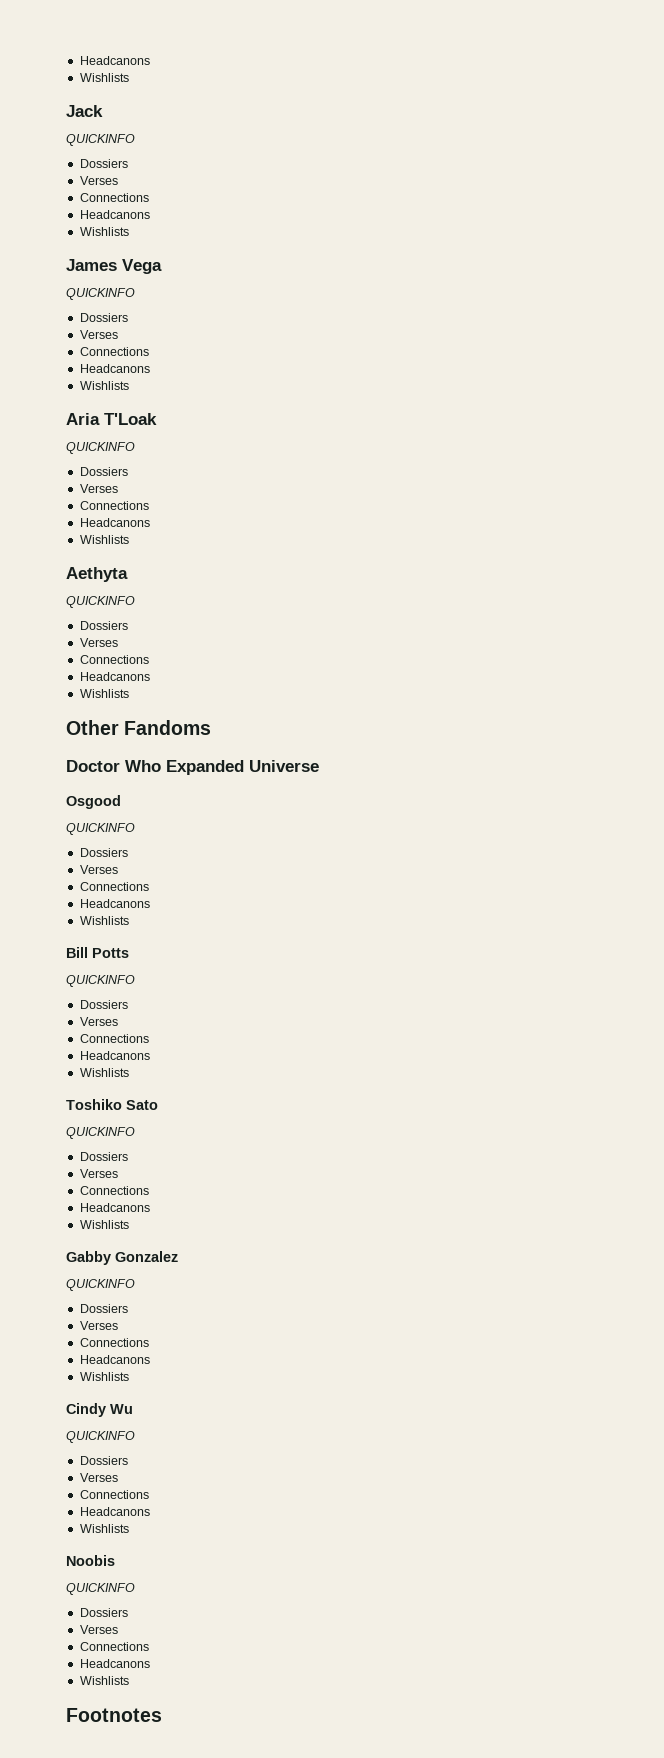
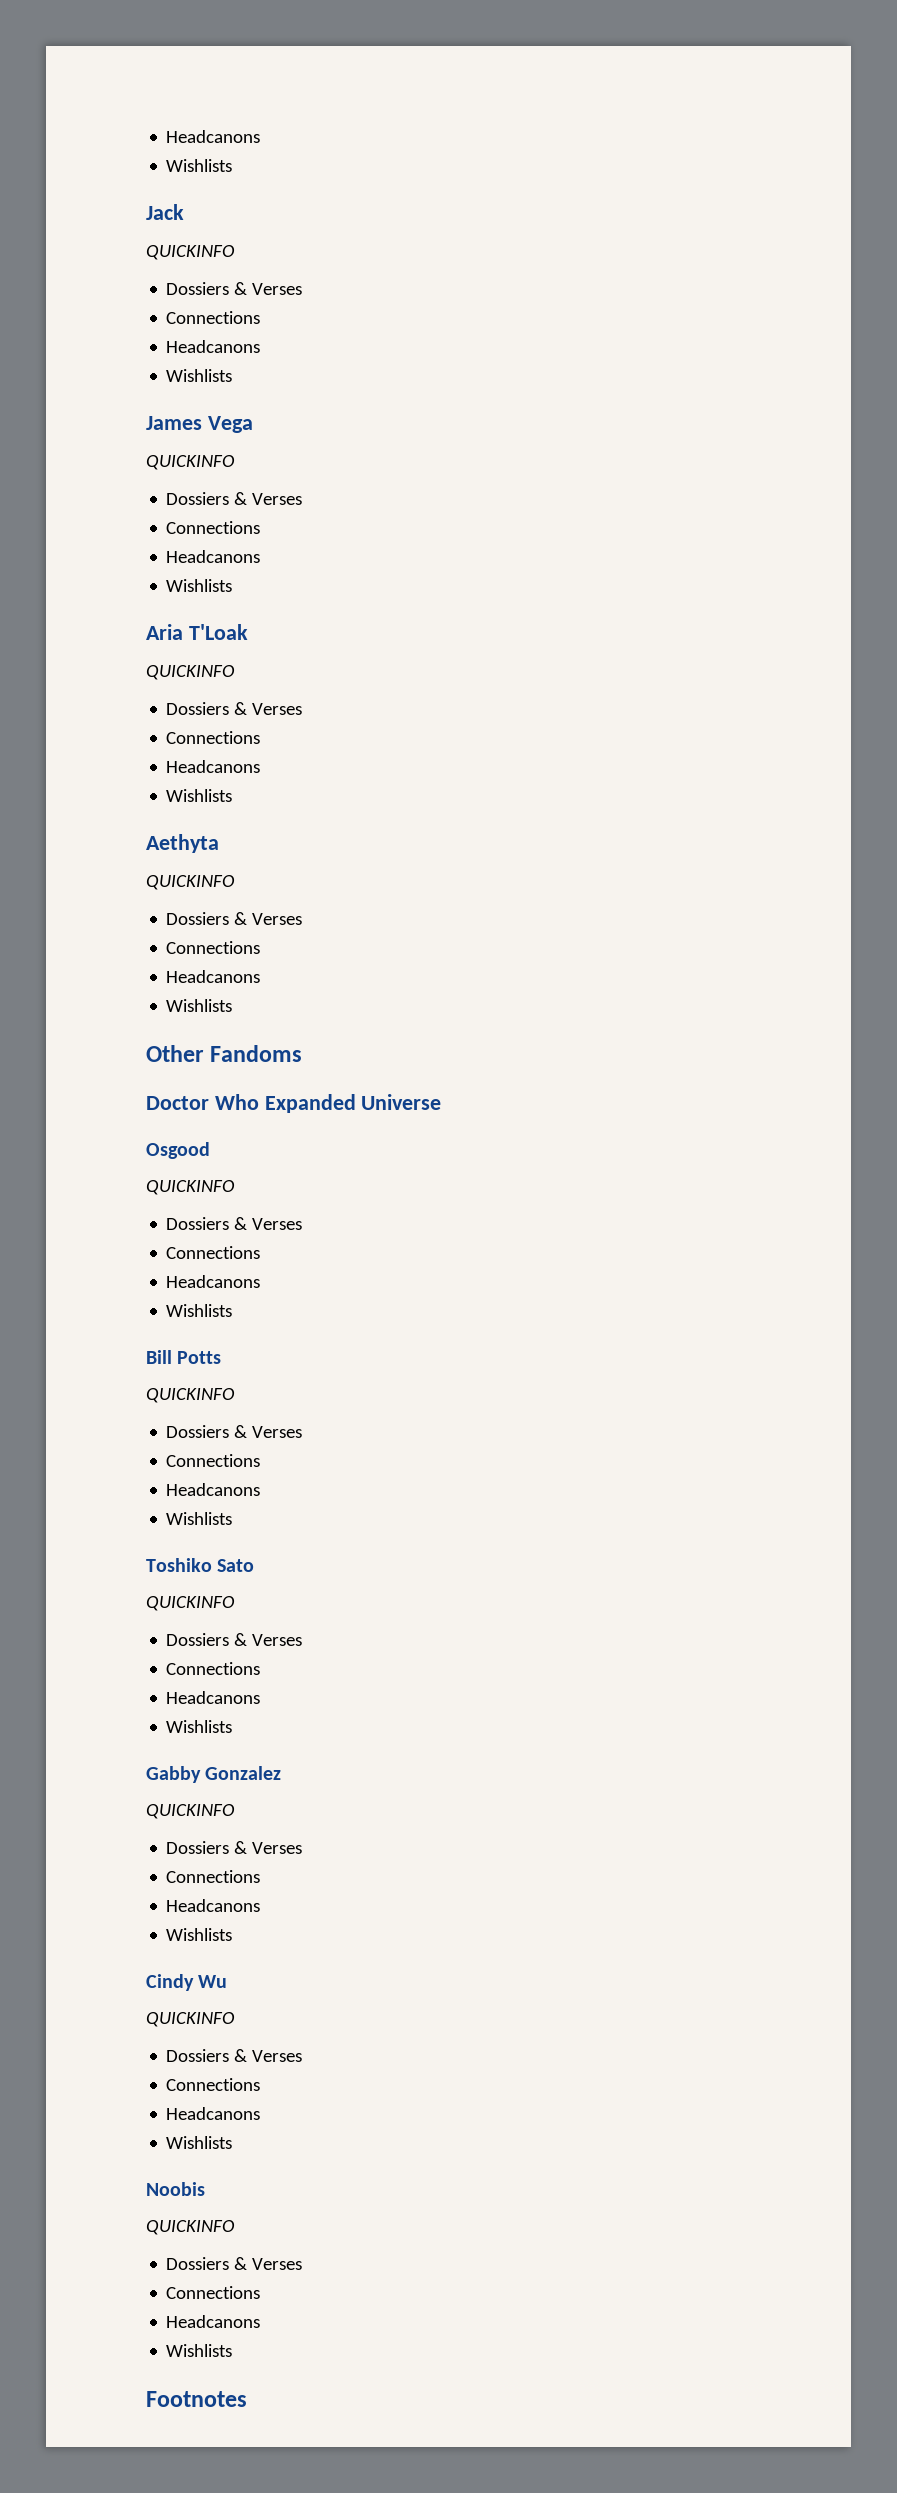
(128, 163) // -> [234,282,248,295] &
(128, 317) // -> [234,492,248,505] &
(128, 471) // -> [234,702,248,715] &
(128, 625) // -> [234,912,248,925] &
(128, 852) // -> [234,1217,248,1230] &
(128, 1004) // -> [234,1425,248,1438] &
(128, 1156) // -> [234,1633,248,1646] &
(128, 1308) // -> [234,1841,248,1854] &
(128, 1460) // -> [234,2049,248,2062] &
(128, 1612) // -> [234,2257,248,2270] &

